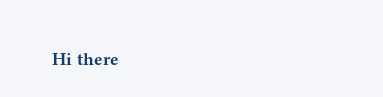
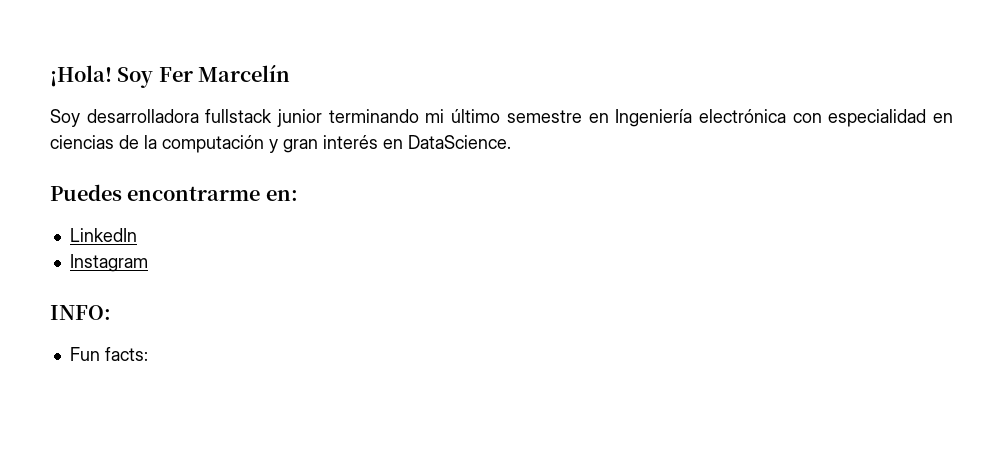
[52,53,119,65] Hi there -> [50,64,291,88] [50,109,954,127] [50,135,511,153] [50,184,298,201] [69,228,137,242] [69,254,148,272] [50,305,111,320] [69,347,148,361] ¡Hola! Soy Fer Marcelín // Soy desarrolladora fullstack junior terminando mi último semestre en Ingeniería electrónica con especialidad en ciencias de la computación y gran interés en DataScience. // Puedes encontrarme en: // LinkedIn // Instagram // INFO: // Fun facts:

